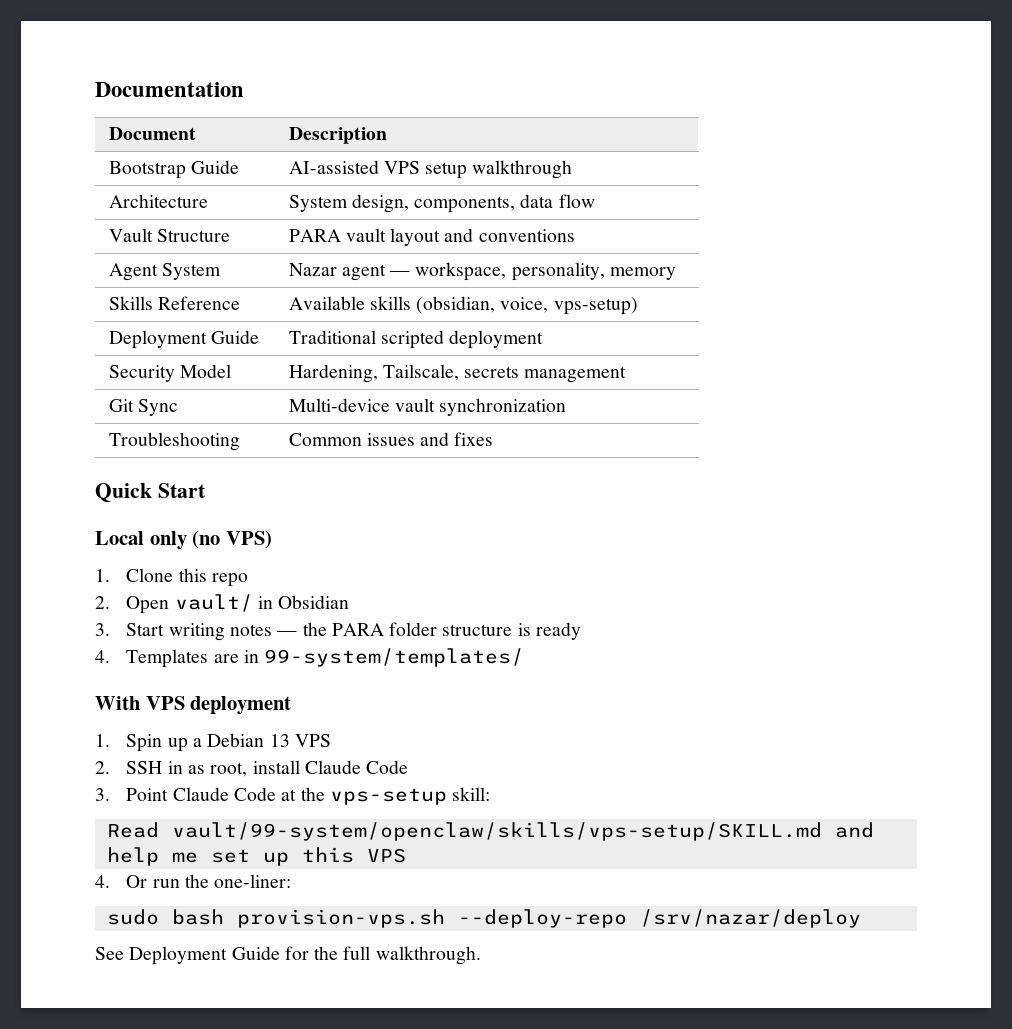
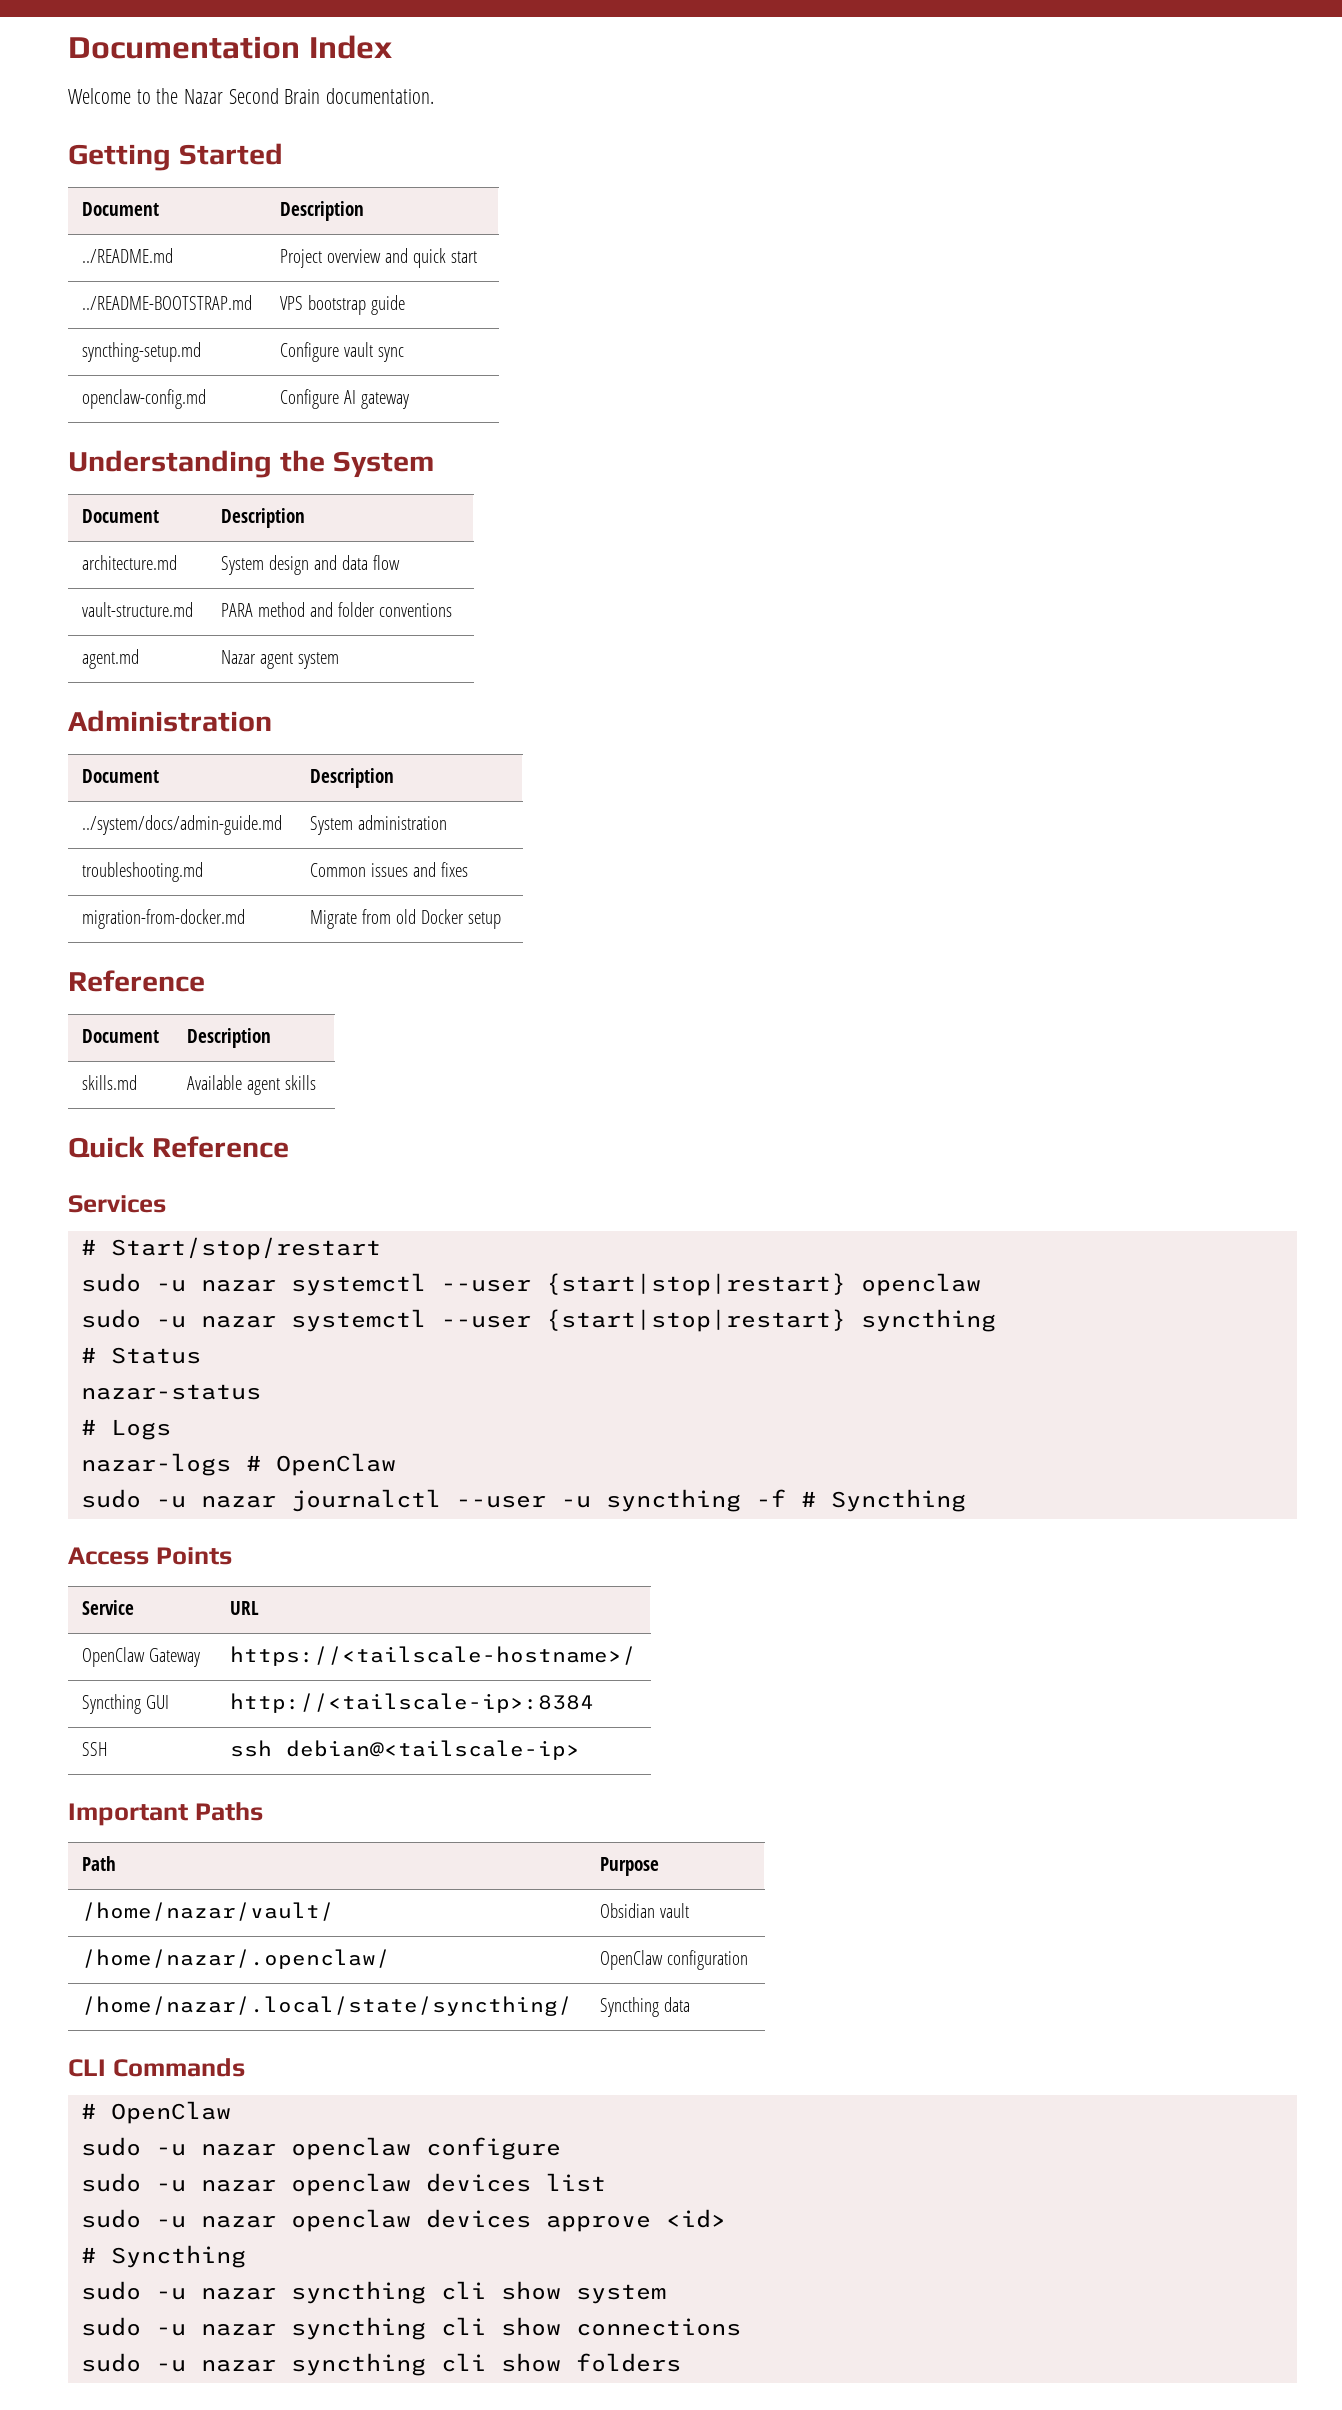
[108,127,196,140] [288,127,387,144] [108,160,239,179] [288,160,573,179] [108,194,208,208] [288,194,516,213] // Document | Description // Bootstrap Guide | AI-assisted VPS setup walkthrough // Architecture | System design, components, -> [308,35,392,59] [68,88,435,104] [68,143,283,171] [81,202,159,216] [279,201,364,221] [81,248,173,263] [279,248,478,268] [81,295,252,310] [279,295,405,315] [81,342,201,362] [279,342,404,362] [81,389,206,409] [279,389,409,409] [68,450,434,478] [81,509,159,523] [220,508,305,528] [81,555,177,570] [220,555,337,575] Index // Welcome to the Nazar Second Brain documentation. // Getting Started // Document | Description // ../README.md | Project overview and quick start // ../README-BOOTSTRAP.md | VPS bootstrap guide // syncthing-setup.md | Configure vault sync // openclaw-config.md | Configure AI gateway // Understanding the System // Document | Description // architecture.md | System design and
[108,228,230,242] [288,228,474,246] Vault Structure | PARA vault layout and -> [81,602,193,617] [220,602,376,617] vault-structure.md | PARA method and folder
[108,263,221,281] Agent System -> [81,649,139,669] agent.md
[390,262,676,281] [108,296,240,310] [288,296,638,315] [108,330,259,349] [288,330,544,349] [108,364,231,382] [288,364,627,383] [108,399,178,416] [288,398,567,416] [108,432,240,451] [288,432,494,446] [95,483,206,502] [95,530,272,550] [95,568,248,587] [95,594,350,614] [95,622,581,641] [95,648,525,668] [95,696,292,715] [95,733,331,752] [95,760,409,777] [95,787,491,805] [106,822,874,841] [106,847,406,866] [95,874,292,888] [106,909,861,928] [95,946,481,965] — workspace, personality, memory // Skills Reference | Available skills (obsidian, voice, vps-setup) // Deployment Guide | Traditional scripted deployment // Security Model | Hardening, Tailscale, secrets management // Git Sync | Multi-device vault synchronization // Troubleshooting | Common issues and fixes // Quick Start // Local only (no VPS) // 1. Clone this repo // 2. Open vault/ in Obsidian // 3. Start writing notes — the PARA folder structure is ready // 4. Templates are in 99-system/templates/ // With VPS deployment // 1. Spin up a Debian 13 VPS // 2. SSH in as root, install Claude Code // 3. Point Claude Code at the vps-setup skill: // Read vault/99-system/openclaw/skills/vps-setup/SKILL.md and help me set up this VPS // 4. Or run the one-liner: // sudo bash provision-vps.sh --deploy-repo /srv/nazar/deploy // See Deployment Guide for the full walkthrough. -> [297,652,339,669] [68,710,272,732] [81,769,159,783] [309,768,394,788] [81,815,282,835] [309,815,447,835] [81,862,203,882] [309,862,469,877] [81,909,245,929] [309,909,502,929] [68,970,205,992] [81,1029,159,1043] [186,1028,271,1048] [81,1075,137,1090] [186,1075,316,1095] [68,1136,289,1158] [68,1195,166,1213] [80,1237,381,1260] [80,1273,981,1296] [80,1309,996,1332] [80,1347,201,1364] [80,1384,261,1400] [80,1419,171,1440] [80,1453,396,1476] [80,1489,966,1512] [68,1547,232,1565] [81,1600,134,1615] [229,1601,259,1615] [81,1647,200,1667] [229,1646,636,1666] [81,1694,169,1714] [229,1693,594,1713] [81,1742,108,1756] [229,1740,580,1760] [68,1802,263,1826] [81,1856,116,1871] [599,1857,659,1876] [81,1902,334,1921] [599,1903,689,1918] [81,1949,390,1969] [599,1950,748,1970] [81,1996,572,2016] [599,1997,690,2017] [68,2058,245,2077] [80,2101,231,2124] [80,2137,561,2160] [80,2173,606,2196] [80,2209,726,2232] [80,2245,246,2268] [80,2281,666,2304] [80,2317,741,2340] [80,2353,681,2376] system // Administration // Document | Description // ../system/docs/admin-guide.md | System administration // troubleshooting.md | Common issues and fixes // migration-from-docker.md | Migrate from old Docker setup // Reference // Document | Description // skills.md | Available agent skills // Quick Reference // Services // # Start/stop/restart // sudo -u nazar systemctl --user {start|stop|restart} openclaw // sudo -u nazar systemctl --user {start|stop|restart} syncthing // # Status // nazar-status // # Logs // nazar-logs # OpenClaw // sudo -u nazar journalctl --user -u syncthing -f # Syncthing // Access Points // Service | URL // OpenClaw Gateway | https://<tailscale-hostname>/ // Syncthing GUI | http://<tailscale-ip>:8384 // SSH | ssh debian@<tailscale-ip> // Important Paths // Path | Purpose // /home/nazar/vault/ | Obsidian vault // /home/nazar/.openclaw/ | OpenClaw configuration // /home/nazar/.local/state/syncthing/ | Syncthing data // CLI Commands // # OpenClaw // sudo -u nazar openclaw configure // sudo -u nazar openclaw devices list // sudo -u nazar openclaw devices approve <id> // # Syncthing // sudo -u nazar syncthing cli show system // sudo -u nazar syncthing cli show connections // sudo -u nazar syncthing cli show folders

